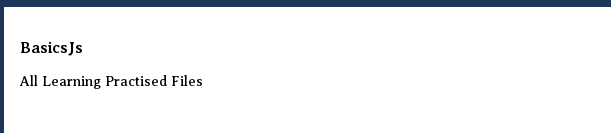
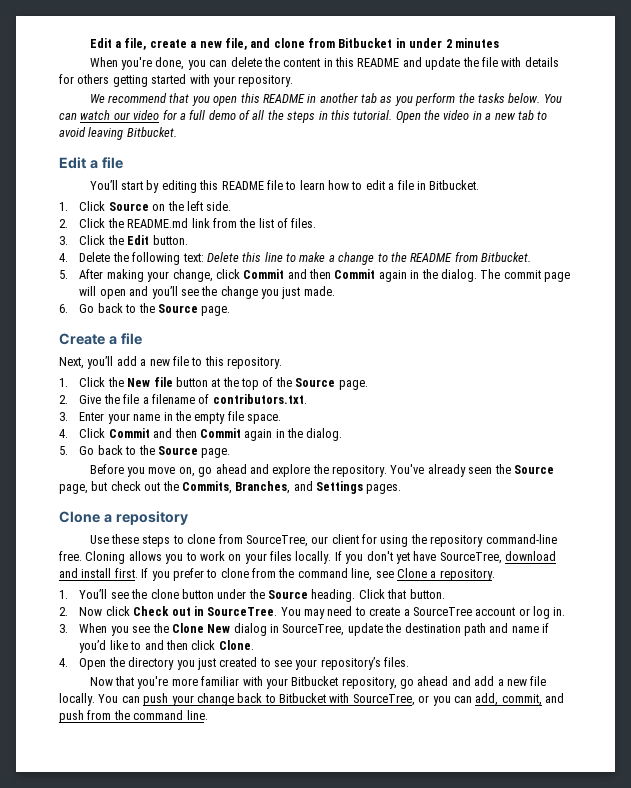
[20,41,83,56] [19,75,203,89] BasicsJs // All Learning Practised Files -> [89,38,499,50] [89,57,559,70] [59,74,294,87] [89,93,562,106] [59,110,548,123] [59,127,177,140] [59,157,123,169] [89,180,480,193] [59,201,232,211] [59,218,317,228] [59,235,188,245] [59,252,532,265] [59,269,571,282] [79,286,335,299] [59,303,231,316] [59,333,142,345] [59,356,282,369] [59,377,368,390] [59,394,307,404] [59,411,282,424] [59,428,343,441] [59,445,231,458] [89,464,554,477] [59,481,402,494] [59,511,188,525] [89,534,557,547] [59,551,556,564] [59,568,495,581] [59,589,445,602] [59,606,566,619] [59,623,550,636] [79,640,254,653] [59,657,410,670] [89,676,547,689] [59,693,564,706] [59,710,208,723] Edit a file, create a new file, and clone from Bitbucket in under 2 minutes // When you're done, you can delete the content in this README and update the file with details for others getting started with your repository. // We recommend that you open this README in another tab as you perform the tasks below. You can watch our video for a full demo of all the steps in this tutorial. Open the video in a new tab to avoid leaving Bitbucket. // Edit a file // You’ll start by editing this README file to learn how to edit a file in Bitbucket. // 1. Click Source on the left side. // 2. Click the README.md link from the list of files. // 3. Click the Edit button. // 4. Delete the following text: Delete this line to make a change to the README from Bitbucket. // 5. After making your change, click Commit and then Commit again in the dialog. The commit page will open and you’ll see the change you just made. // 6. Go back to the Source page. // Create a file // Next, you’ll add a new file to this repository. // 1. Click the New file button at the top of the Source page. // 2. Give the file a filename of contributors.txt. // 3. Enter your name in the empty file space. // 4. Click Commit and then Commit again in the dialog. // 5. Go back to the Source page. // Before you move on, go ahead and explore the repository. You've already seen the Source page, but check out the Commits, Branches, and Settings pages. // Clone a repository // Use these steps to clone from SourceTree, our client for using the repository command-line free. Cloning allows you to work on your files locally. If you don't yet have SourceTree, download and install first. If you prefer to clone from the command line, see Clone a repository. // 1. You’ll see the clone button under the Source heading. Click that button. // 2. Now click Check out in SourceTree. You may need to create a SourceTree account or log in. // 3. When you see the Clone New dialog in SourceTree, update the destination path and name if you’d like to and then click Clone. // 4. Open the directory you just created to see your repository’s files. // Now that you're more familiar with your Bitbucket repository, go ahead and add a new file locally. You can push your change back to Bitbucket with SourceTree, or you can add, commit, and push from the command line.

